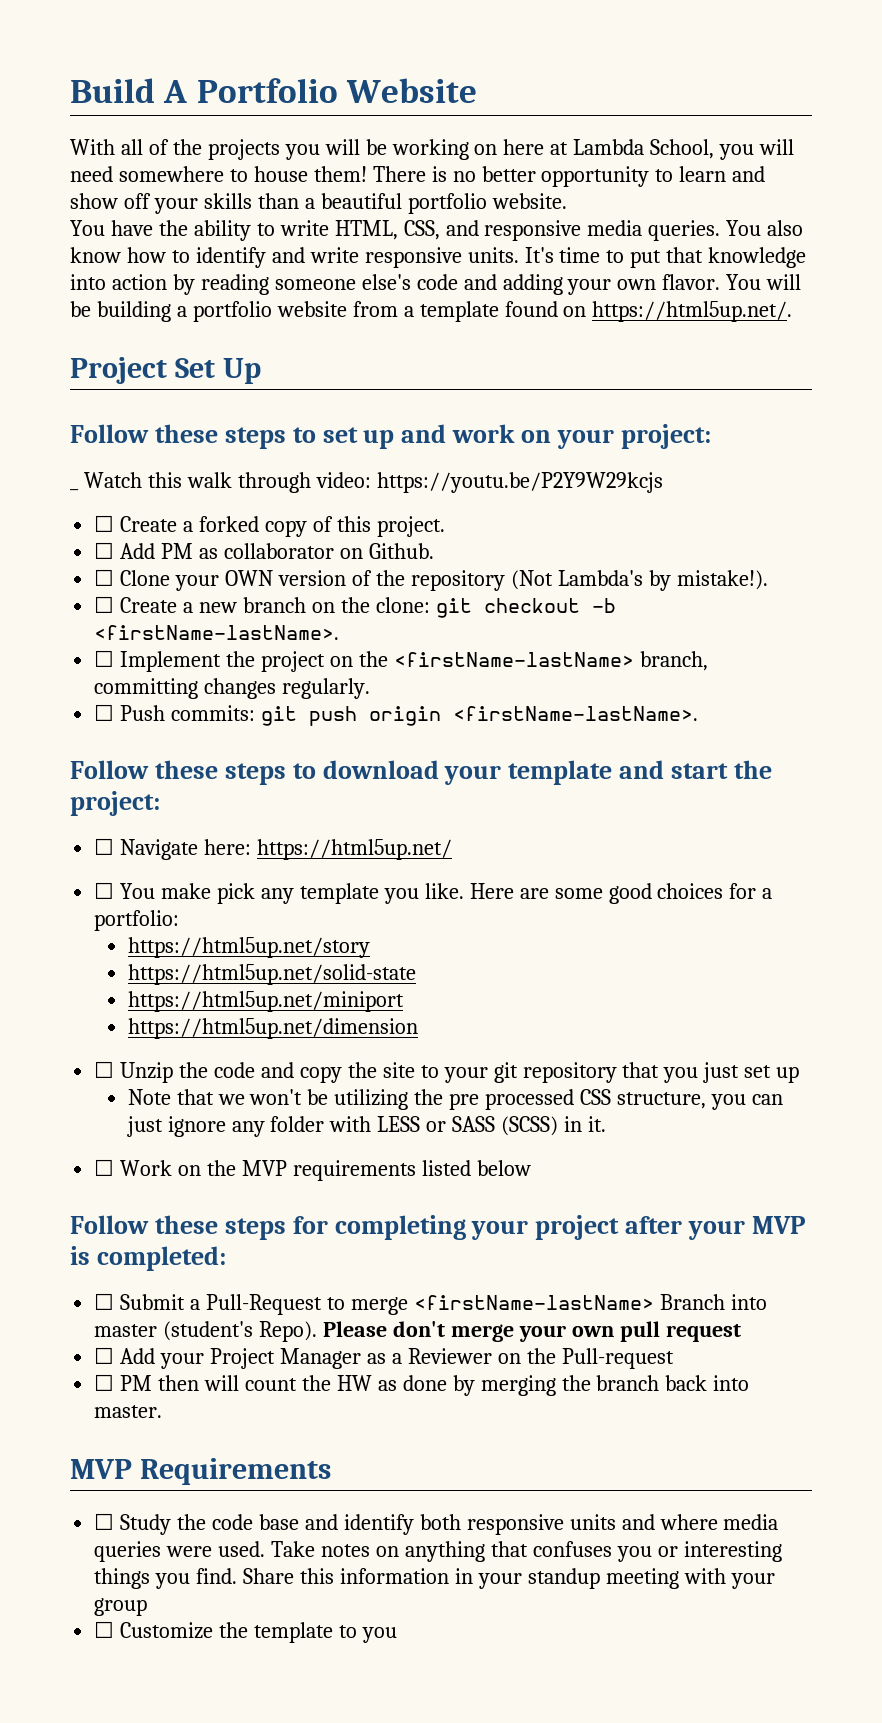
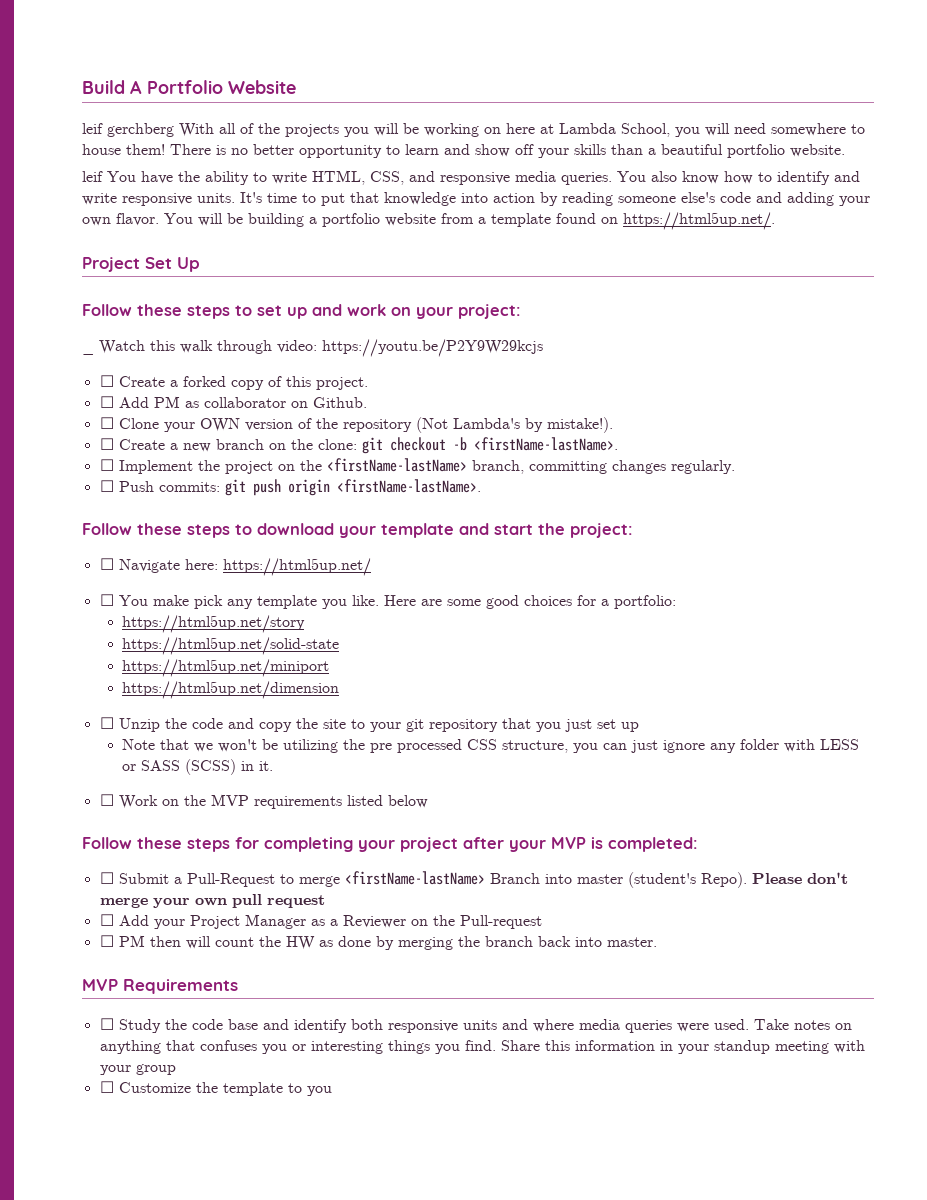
(477, 90) none -> [82,123,174,137] leif gerchberg
(567, 201) none -> [82,171,103,182] leif

